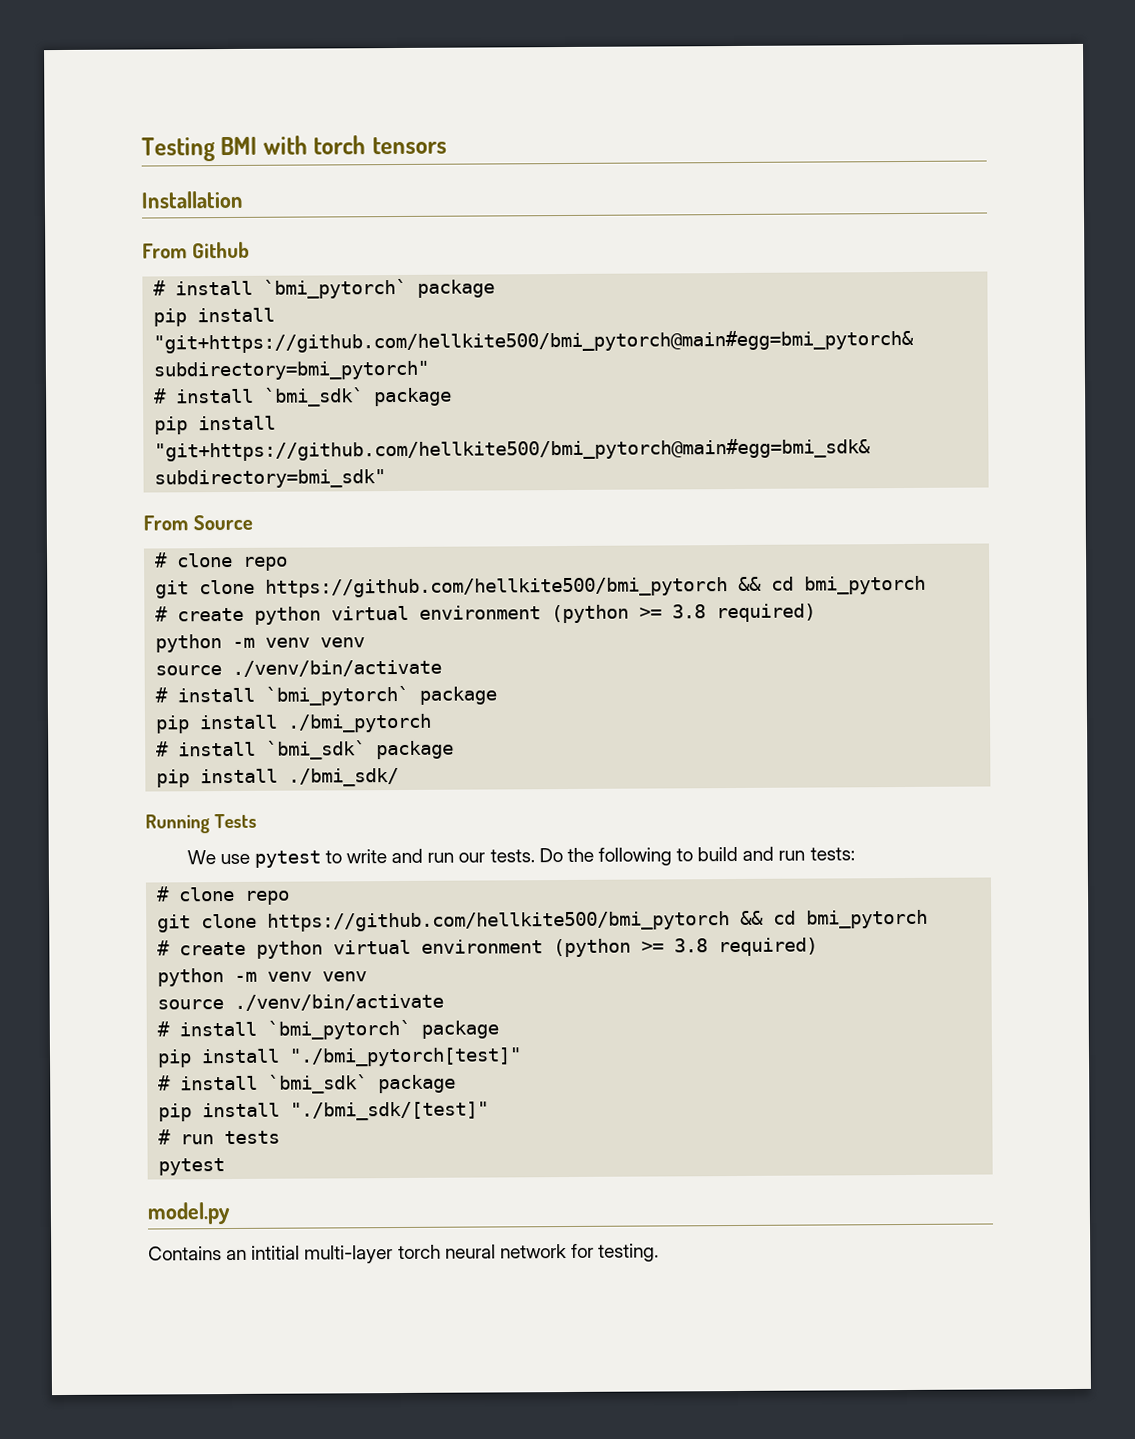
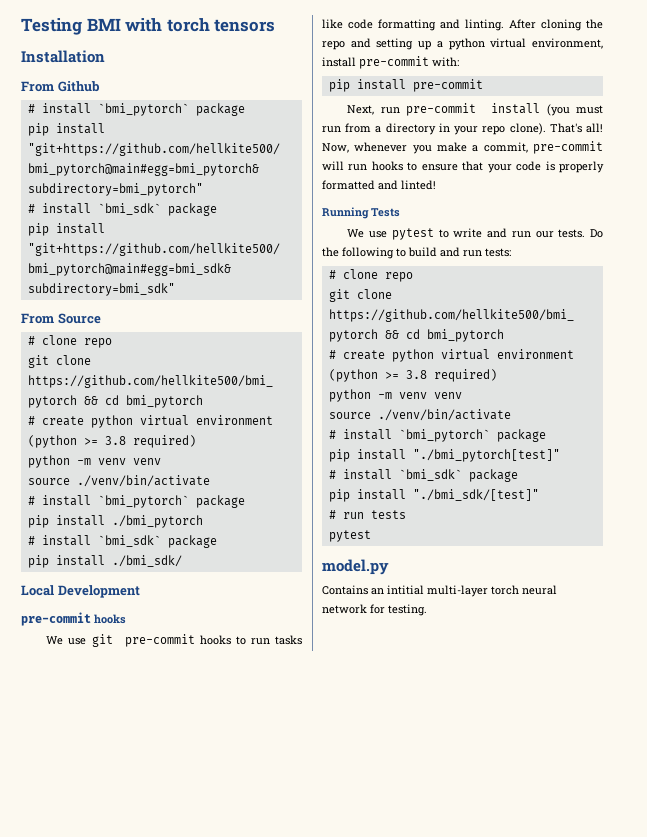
(400, 777) none -> [21,585,140,598] [21,612,126,626] [46,634,302,647] [322,19,603,31] [322,38,603,50] [322,56,459,69] [328,79,483,92] [347,103,603,116] [322,123,603,135] [322,141,603,154] [322,161,604,173] [322,180,436,190] // Local Development // pre-commit hooks // We use git pre-commit hooks to run tasks like code formatting and linting. After cloning the repo and setting up a python virtual environment, install pre-commit with: // pip install pre-commit // Next, run pre-commit install (you must run from a directory in your repo clone). That's all! Now, whenever you make a commit, pre-commit will run hooks to ensure that your code is properly formatted and linted!

